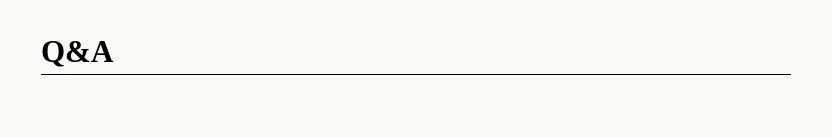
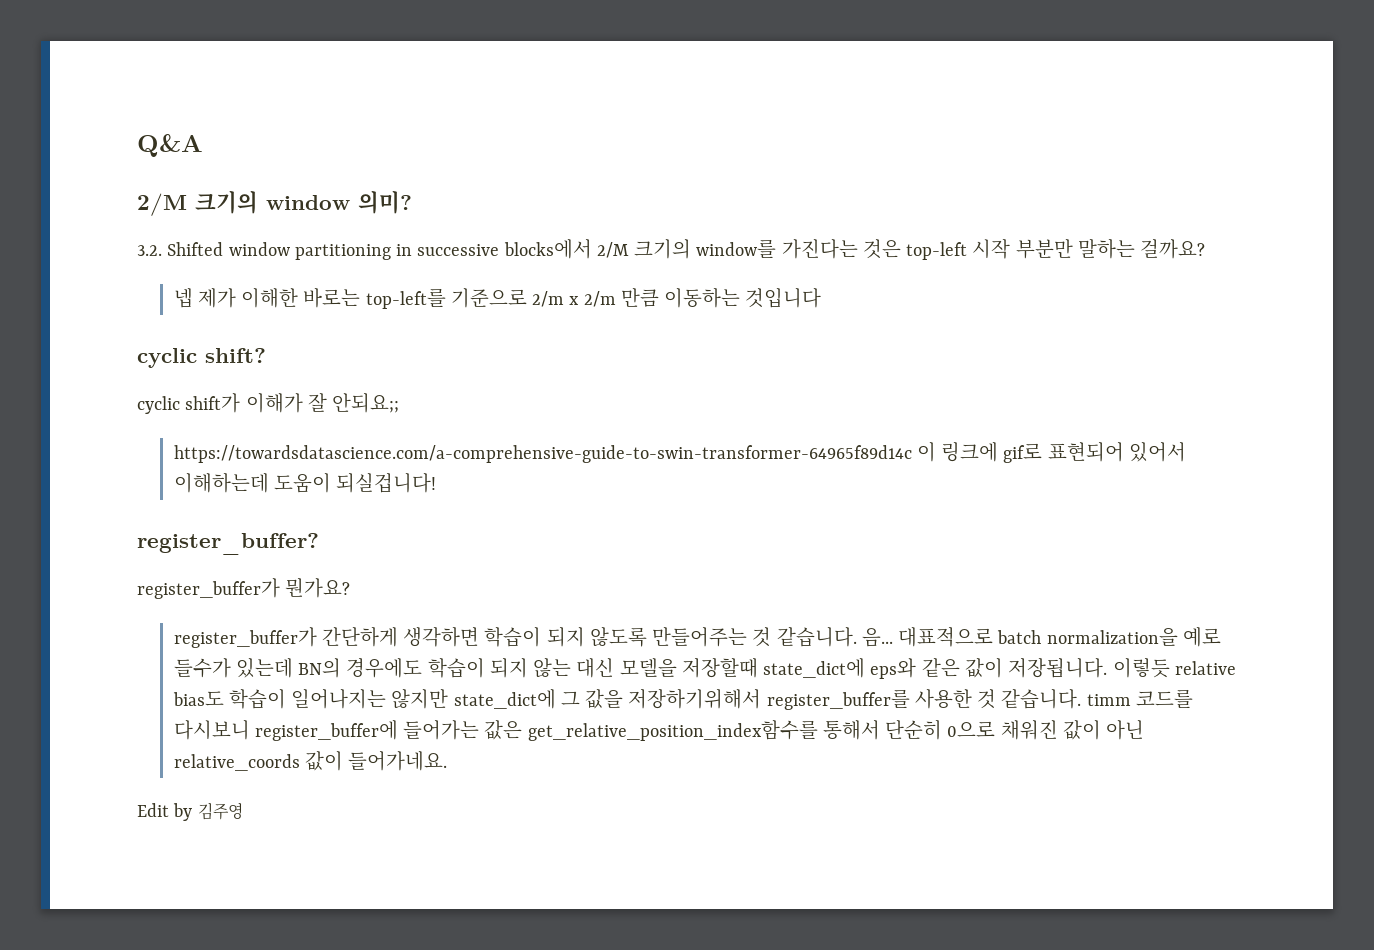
(114, 54) none -> [137,190,412,216] [137,239,1206,260] [173,288,822,309] [137,348,266,368] [137,393,400,414] [173,442,1186,463] [173,473,437,493] [137,533,319,555] [137,578,351,599] [173,627,1221,648] [173,658,1236,679] [172,689,1193,710] [173,719,1145,741] [173,751,448,771] [137,802,243,821] // 2/M 크기의 window 의미? // 3.2. Shifted window partitioning in successive blocks에서 2/M 크기의 window를 가진다는 것은 top-left 시작 부분만 말하는 걸까요? // 넵 제가 이해한 바로는 top-left를 기준으로 2/m x 2/m 만큼 이동하는 것입니다 // cyclic shift? // cyclic shift가 이해가 잘 안되요;; // https://towardsdatascience.com/a-comprehensive-guide-to-swin-transformer-64965f89d14c 이 링크에 gif로 표현되어 있어서 이해하는데 도움이 되실겁니다! // register_buffer? // register_buffer가 뭔가요? // register_buffer가 간단하게 생각하면 학습이 되지 않도록 만들어주는 것 같습니다. 음... 대표적으로 batch normalization을 예로 들수가 있는데 BN의 경우에도 학습이 되지 않는 대신 모델을 저장할때 state_dict에 eps와 같은 값이 저장됩니다. 이렇듯 relative bias도 학습이 일어나지는 않지만 state_dict에 그 값을 저장하기위해서 register_buffer를 사용한 것 같습니다. timm 코드를 다시보니 register_buffer에 들어가는 값은 get_relative_position_index함수를 통해서 단순히 0으로 채워진 값이 아닌 relative_coords 값이 들어가네요. // Edit by 김주영

